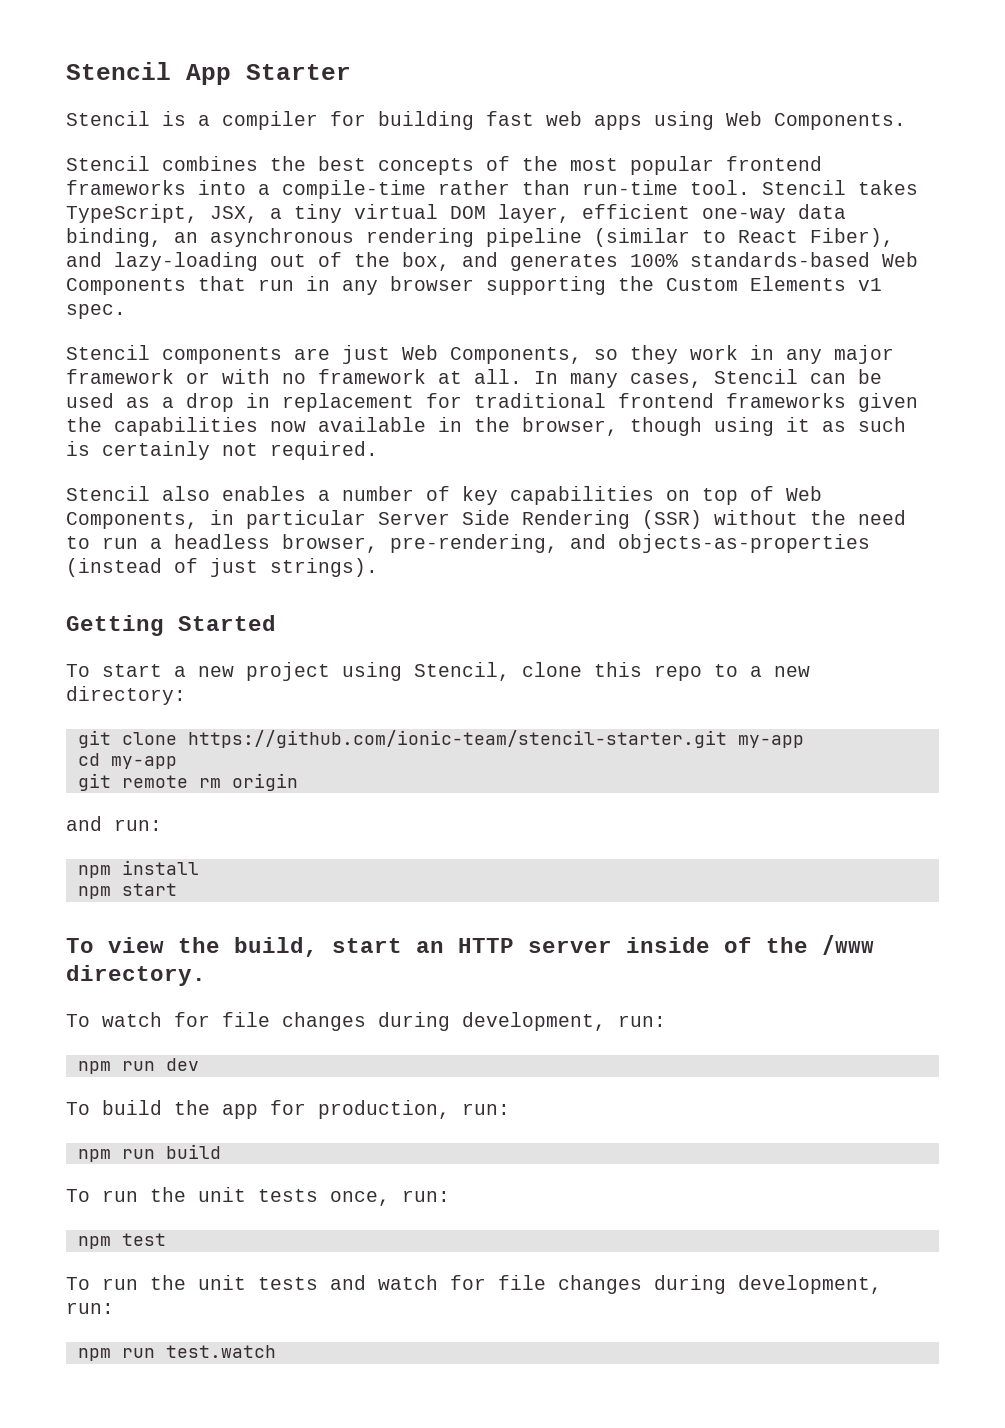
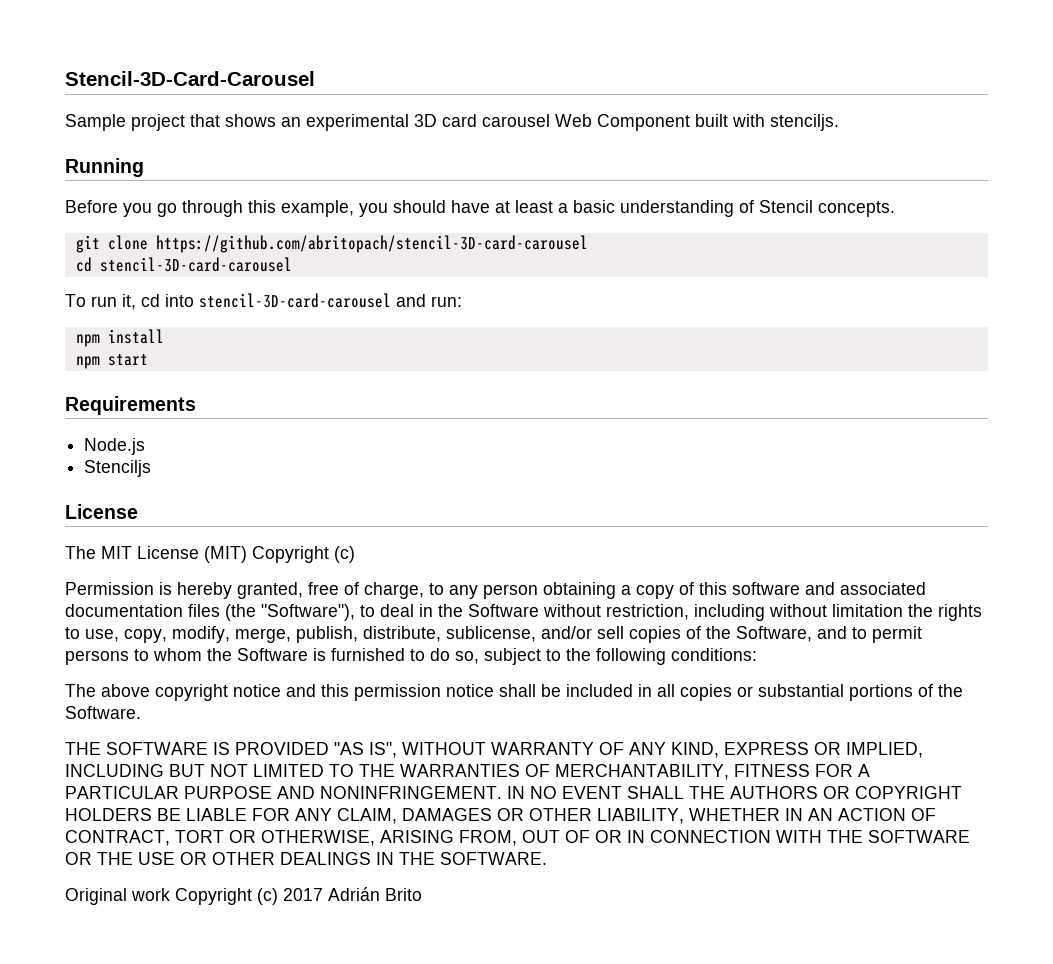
[66,62,351,85] [66,111,906,130] [66,156,822,175] [66,180,918,199] [66,204,846,223] [66,228,894,247] [66,252,918,271] [66,276,882,295] [66,304,126,319] [66,345,894,364] [66,369,882,388] [66,393,918,412] [66,417,906,436] [66,441,378,460] [66,486,822,505] [66,510,906,529] [66,534,870,553] [66,558,378,577] [66,615,276,636] [66,662,810,681] [66,686,186,705] Stencil App Starter // Stencil is a compiler for building fast web apps using Web Components. // Stencil combines the best concepts of the most popular frontend frameworks into a compile-time rather than run-time tool. Stencil takes TypeScript, JSX, a tiny virtual DOM layer, efficient one-way data binding, an asynchronous rendering pipeline (similar to React Fiber), and lazy-loading out of the box, and generates 100% standards-based Web Components that run in any browser supporting the Custom Elements v1 spec. // Stencil components are just Web Components, so they work in any major framework or with no framework at all. In many cases, Stencil can be used as a drop in replacement for traditional frontend frameworks given the capabilities now available in the browser, though using it as such is certainly not required. // Stencil also enables a number of key capabilities on top of Web Components, in particular Server Side Rendering (SSR) without the need to run a headless browser, pre-rendering, and objects-as-properties (instead of just strings). // Getting Started // To start a new project using Stencil, clone this repo to a new directory: -> [65,71,315,86] [65,114,839,131] [65,158,144,177] [65,200,895,217] Stencil-3D-Card-Carousel // Sample project that shows an experimental 3D card carousel Web Component built with stenciljs. // Running // Before you go through this example, you should have at least a basic understanding of Stencil concepts.
[187,730,804,748] [77,753,177,769] [77,773,298,791] https://github.com/ionic-team/stencil-starter.git my-app // cd my-app // git remote rm origin // -> [155,235,588,253] [75,257,292,272] [65,293,391,310] https://github.com/abritopach/stencil-3D-card-carousel // cd stencil-3D-card-carousel // To run it, cd into stencil-3D-card-carousel
[66,935,874,957] [66,965,206,986] [66,1012,666,1031] [77,1058,199,1074] [66,1100,510,1119] [77,1144,221,1162] [66,1187,450,1206] [77,1233,166,1249] [66,1275,882,1294] [66,1302,114,1314] [77,1345,276,1361] To view the build, start an HTTP server inside of the /www directory. // To watch for file changes during development, run: // npm run dev // To build the app for production, run: // npm run build // To run the unit tests once, run: // npm test // To run the unit tests and watch for file changes during development, run: // npm run test.watch -> [65,396,196,415] [84,438,146,455] [84,460,152,477] [65,504,138,519] [65,546,355,563] [65,582,926,599] [65,604,982,621] [65,626,922,643] [65,648,757,665] [65,684,963,701] [65,706,141,719] [65,742,923,758] [65,764,870,780] [65,786,962,799] [65,808,936,824] [65,830,970,846] [65,852,547,865] [65,887,422,905] Requirements // Node.js // Stenciljs // License // The MIT License (MIT) Copyright (c) // Permission is hereby granted, free of charge, to any person obtaining a copy of this software and associated documentation files (the "Software"), to deal in the Software without restriction, including without limitation the rights to use, copy, modify, merge, publish, distribute, sublicense, and/or sell copies of the Software, and to permit persons to whom the Software is furnished to do so, subject to the following conditions: // The above copyright notice and this permission notice shall be included in all copies or substantial portions of the Software. // THE SOFTWARE IS PROVIDED "AS IS", WITHOUT WARRANTY OF ANY KIND, EXPRESS OR IMPLIED, INCLUDING BUT NOT LIMITED TO THE WARRANTIES OF MERCHANTABILITY, FITNESS FOR A PARTICULAR PURPOSE AND NONINFRINGEMENT. IN NO EVENT SHALL THE AUTHORS OR COPYRIGHT HOLDERS BE LIABLE FOR ANY CLAIM, DAMAGES OR OTHER LIABILITY, WHETHER IN AN ACTION OF CONTRACT, TORT OR OTHERWISE, ARISING FROM, OUT OF OR IN CONNECTION WITH THE SOFTWARE OR THE USE OR OTHER DEALINGS IN THE SOFTWARE. // Original work Copyright (c) 2017 Adrián Brito

